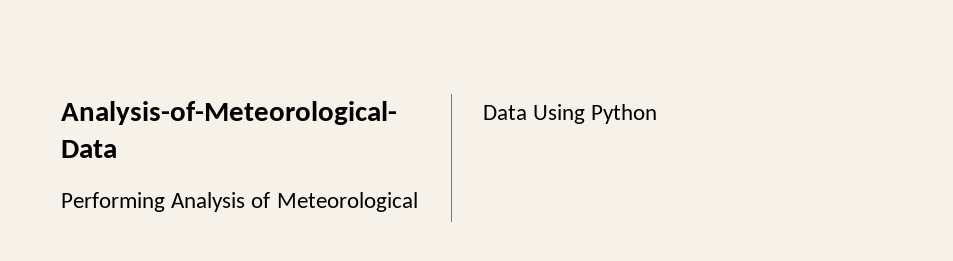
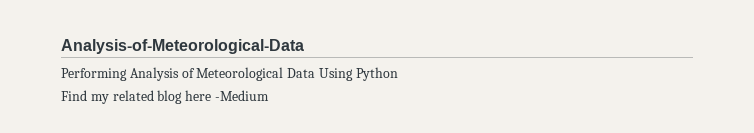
(658, 114) none -> [61,90,269,104] // Find my related blog here -Medium

